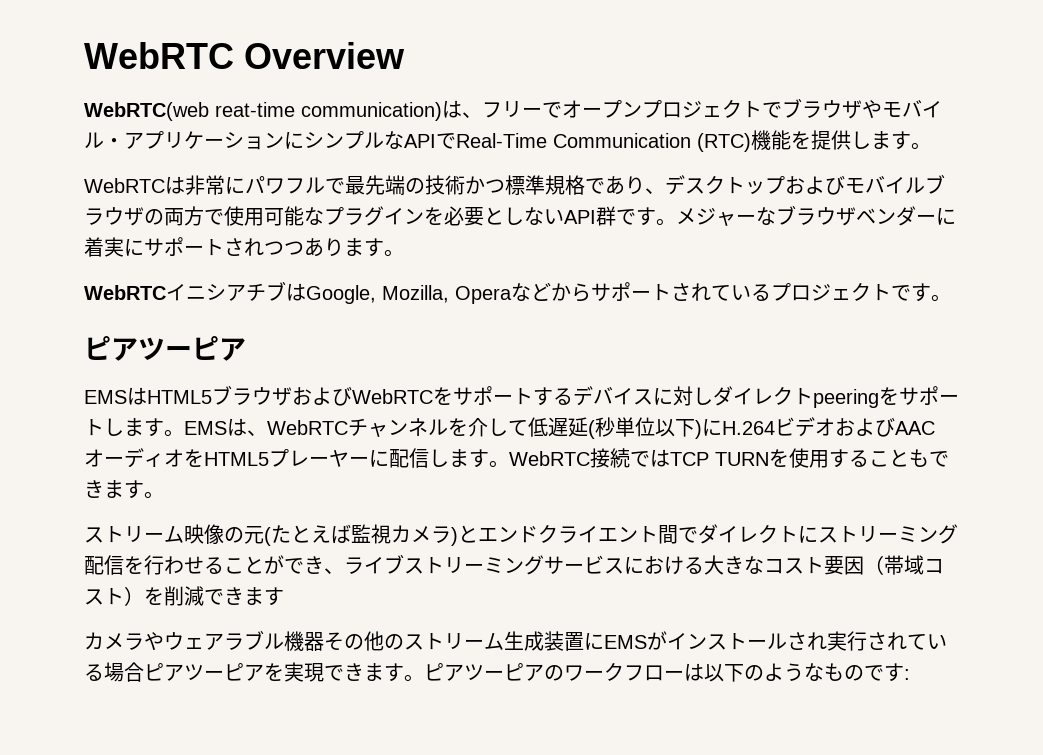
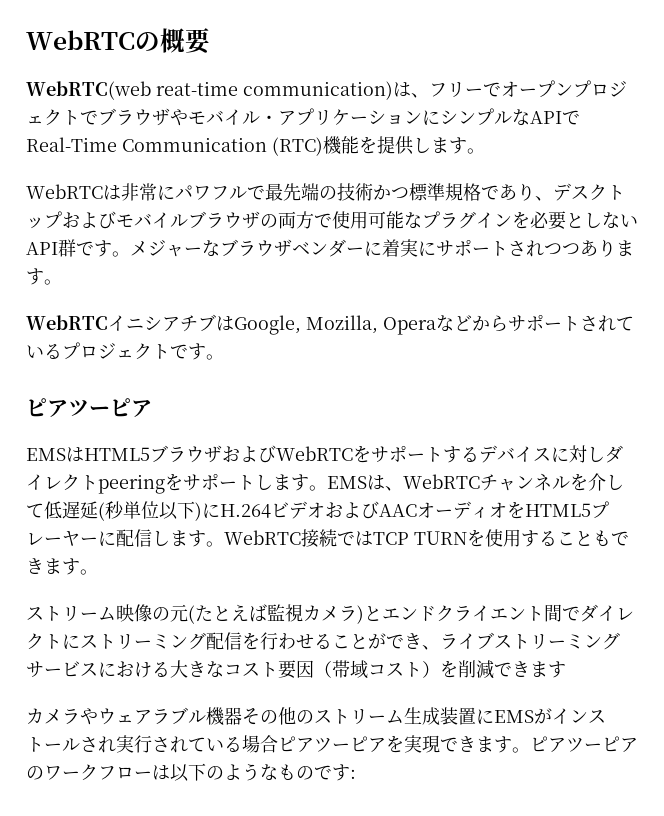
[84,42,405,69] WebRTC Overview -> [26,28,211,54] WebRTCの概要

